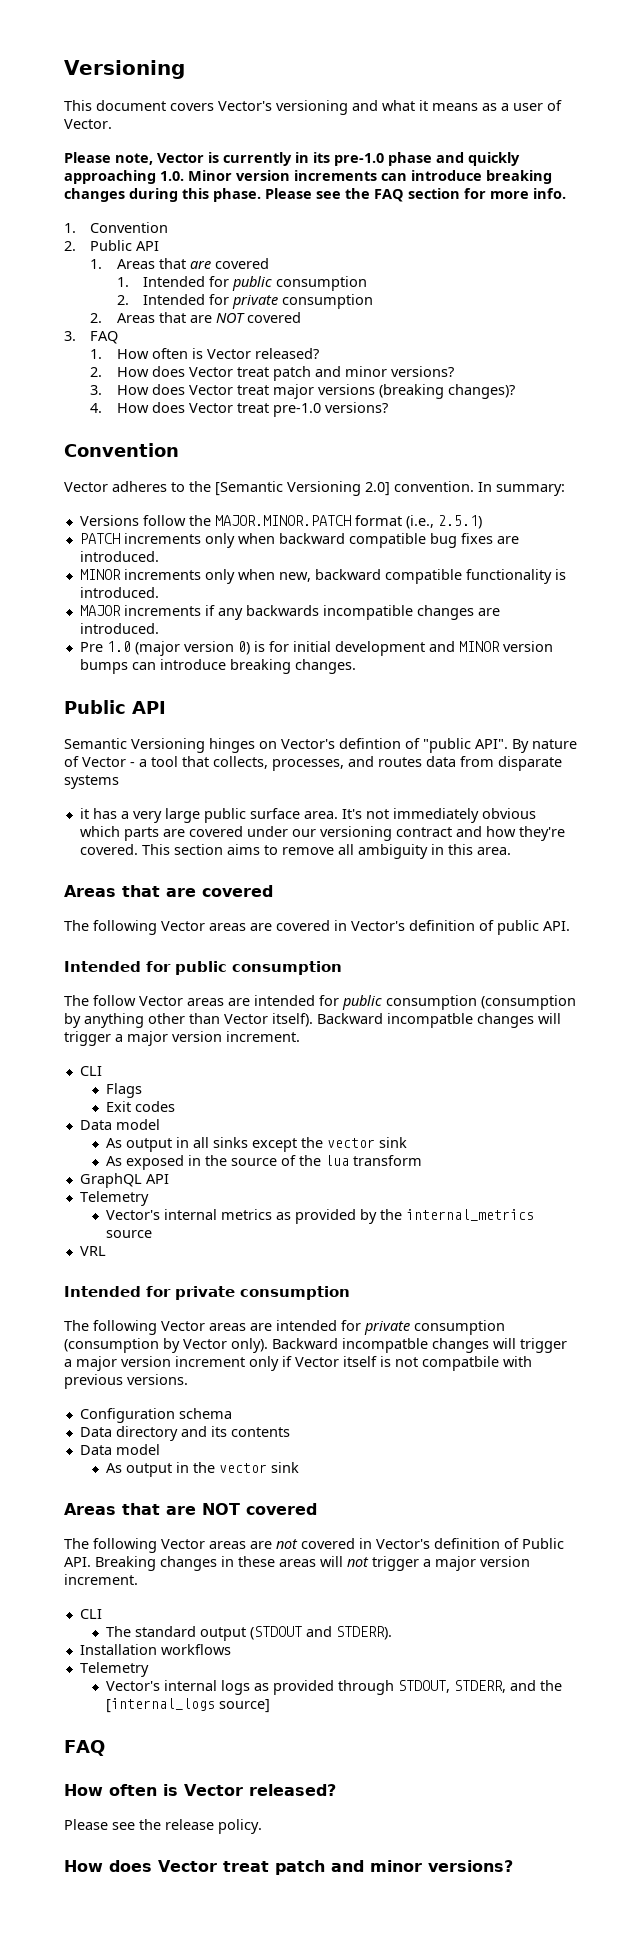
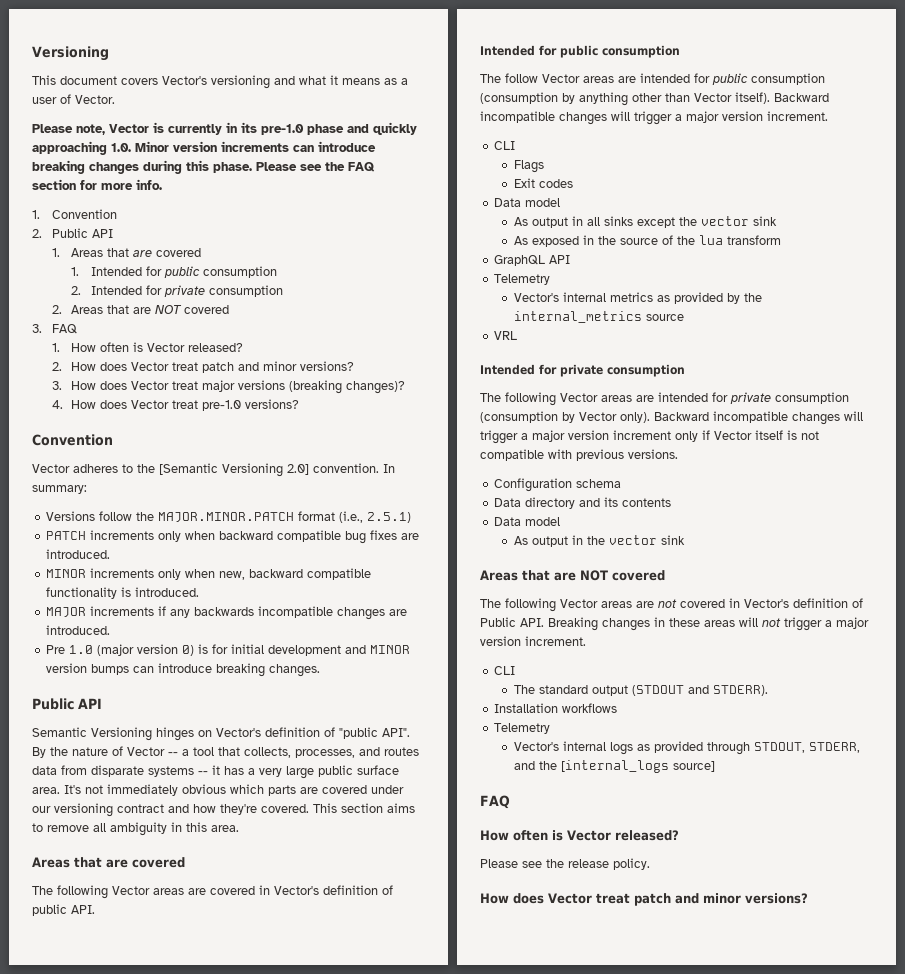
[339,738,401,749] defintion -> [265,727,320,737] definition
(529, 746) none -> [50,747,68,756] the
[130,762,135,767] - -> [168,752,178,756] --
(119, 782) // -> [198,771,208,775] --
[387,1013,473,1028] incompatble -> [480,111,555,123] incompatible
[342,1338,428,1353] incompatble -> [713,411,788,423] incompatible
[422,1356,499,1371] compatbile -> [480,449,544,461] compatible

